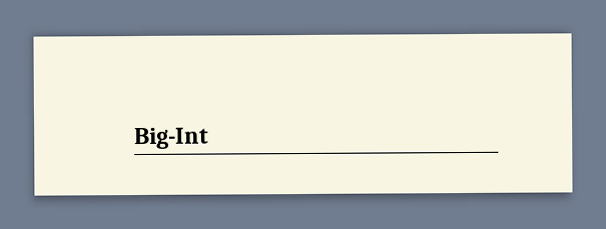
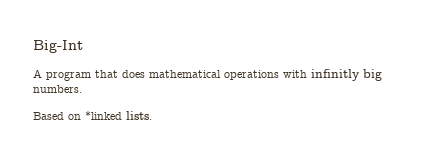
(209, 138) none -> [33,69,382,81] [33,85,82,93] [33,111,152,120] // A program that does mathematical operations with infinitly big numbers. // Based on *linked lists.

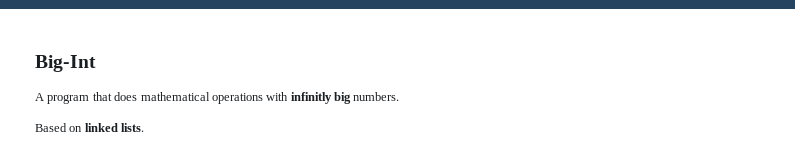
[85,111,122,120] *linked -> [84,123,118,132] linked

